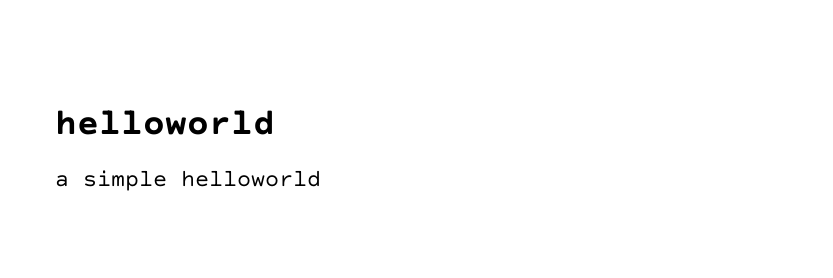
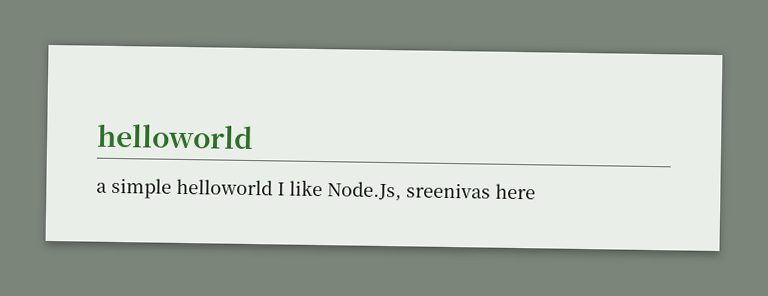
(321, 178) none -> [277,179,536,202] I like Node.Js, sreenivas here

